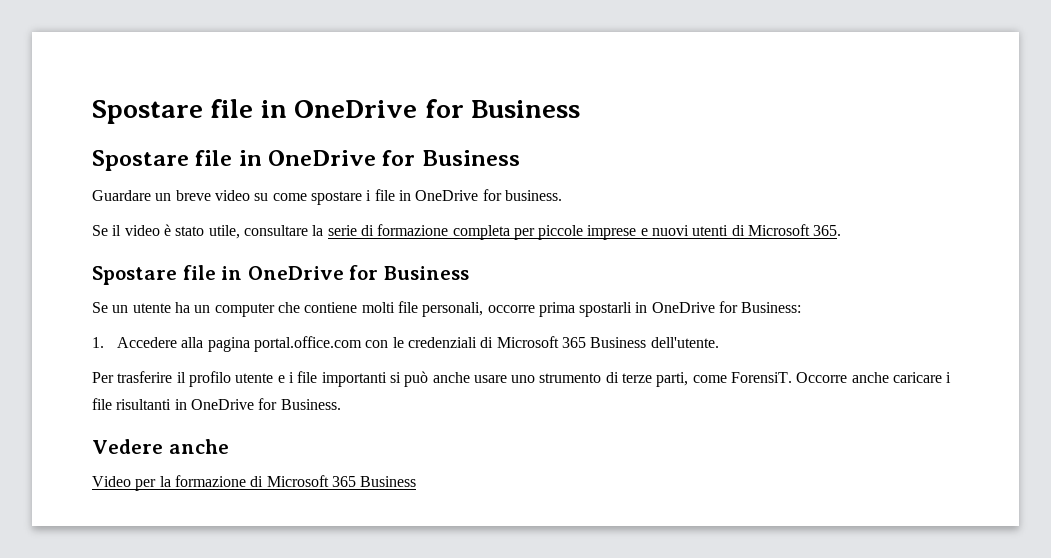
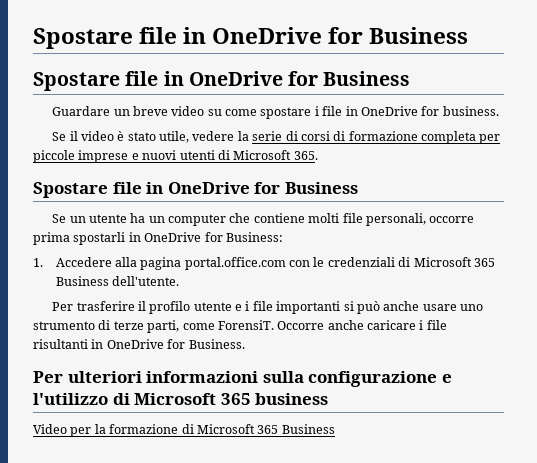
[243,225,308,236] consultare -> [192,131,235,141] vedere
(374, 230) none -> [300,131,346,141] corsi di
[92,439,229,454] Vedere anche -> [33,371,452,387] [33,393,329,405] Per ulteriori informazioni sulla configurazione e l'utilizzo di Microsoft 365 business

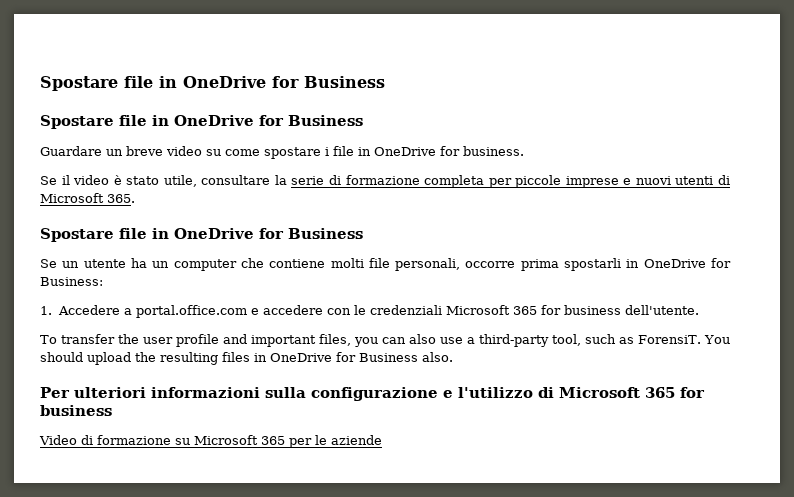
[192,131,235,141] vedere -> [201,175,271,185] consultare
[300,131,346,141] corsi di -> (341, 180) none
[114,257,286,270] alla pagina portal.office.com -> [123,305,323,318] a portal.office.com e accedere
[398,257,495,267] [55,276,109,286] di Microsoft 365 Business -> [445,305,621,315] Microsoft 365 for business
[52,301,484,314] [33,320,447,333] [33,339,245,349] Per trasferire il profilo utente e i file importanti si può anche usare uno strumento di terze parti, come ForensiT. Occorre anche caricare i file risultanti in OneDrive for Business. -> [40,334,731,347] [40,352,453,365] To transfer the user profile and important files, you can also use a third-party tool, such as ForensiT. You should upload the resulting files in OneDrive for Business also.
(251, 399) none -> [680,387,705,398] for
[70,424,335,437] per la formazione di Microsoft 365 Business -> [81,435,382,448] di formazione su Microsoft 365 per le aziende

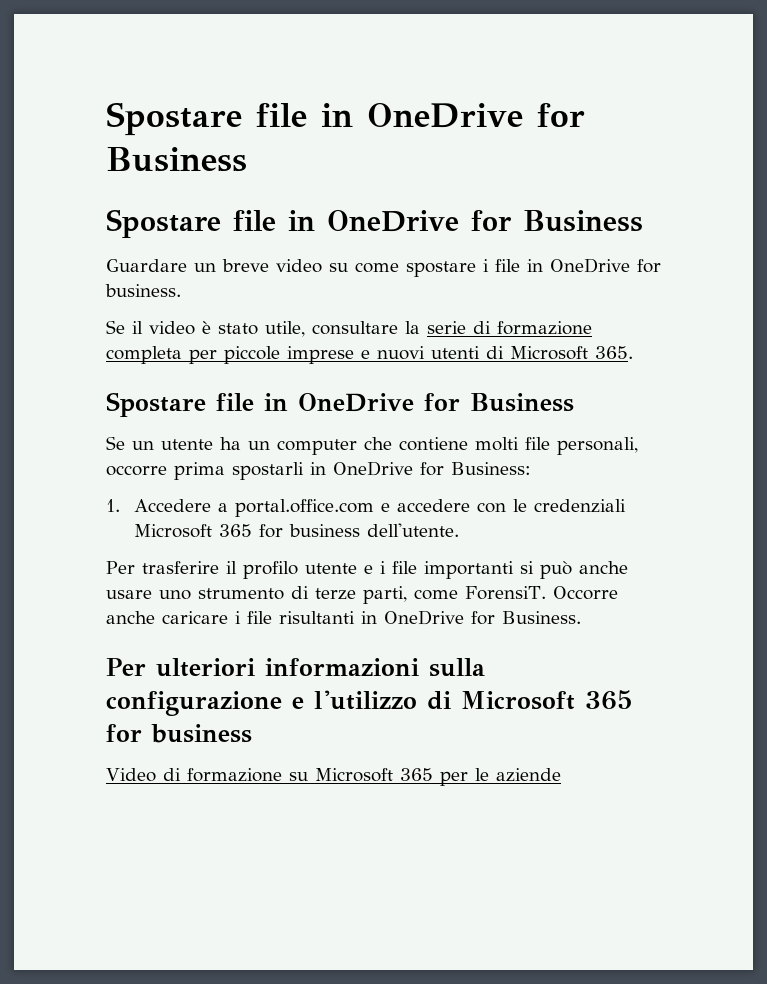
[40,334,731,347] [40,352,453,365] To transfer the user profile and important files, you can also use a third-party tool, such as ForensiT. You should upload the resulting files in OneDrive for Business also. -> [106,561,628,579] [106,586,618,604] [106,610,581,625] Per trasferire il profilo utente e i file importanti si può anche usare uno strumento di terze parti, come ForensiT. Occorre anche caricare i file risultanti in OneDrive for Business.

